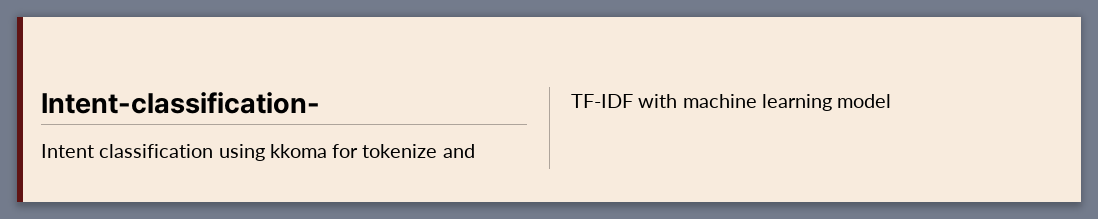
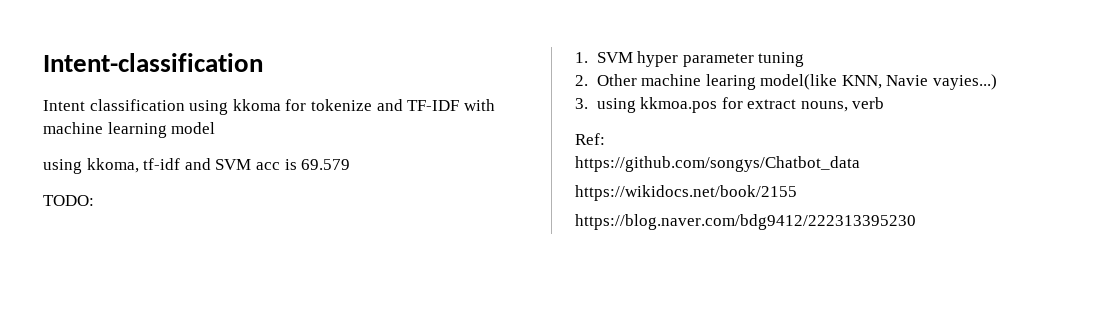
[41,92,320,114] Intent-classification- -> [43,53,263,72] Intent-classification
(892, 101) none -> [43,158,351,174] [43,195,94,206] [575,51,805,67] [575,74,998,90] [575,97,885,113] [575,133,605,145] [575,156,860,172] [575,185,797,201] [575,214,916,230] // using kkoma, tf-idf and SVM acc is 69.579 // TODO: // 1. SVM hyper parameter tuning // 2. Other machine learing model(like KNN, Navie vayies...) // 3. using kkmoa.pos for extract nouns, verb // Ref: // https://github.com/songys/Chatbot_data // https://wikidocs.net/book/2155 // https://blog.naver.com/bdg9412/222313395230

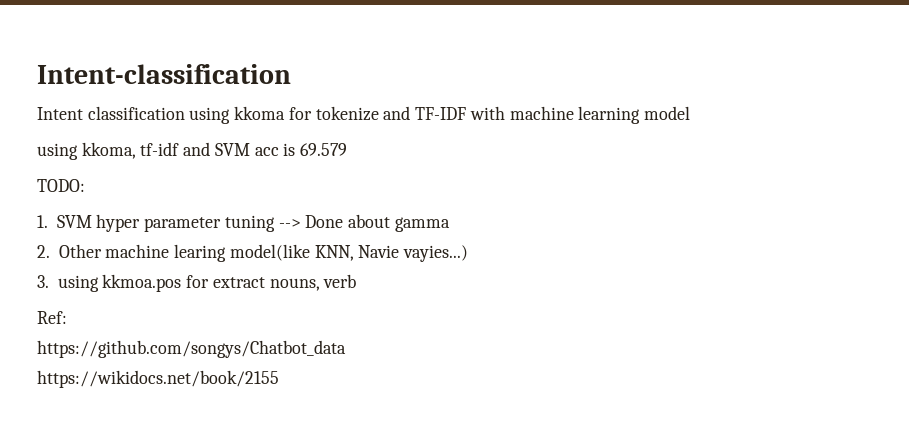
(805, 59) none -> [278,214,450,232] --> Done about gamma
[575,214,916,230] // https://blog.naver.com/bdg9412/222313395230 -> (279, 379) none

